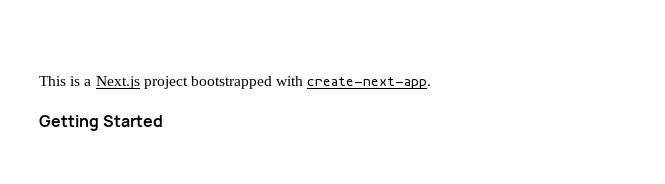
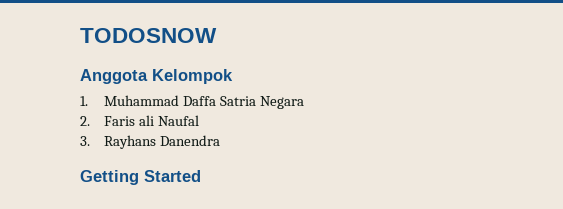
[39,76,432,89] This is a Next.js project bootstrapped with create-next-app. -> [80,28,217,43] [80,69,233,84] [80,95,305,109] [80,115,200,126] [80,135,221,149] TODOSNOW // Anggota Kelompok // 1. Muhammad Daffa Satria Negara // 2. Faris ali Naufal // 3. Rayhans Danendra

